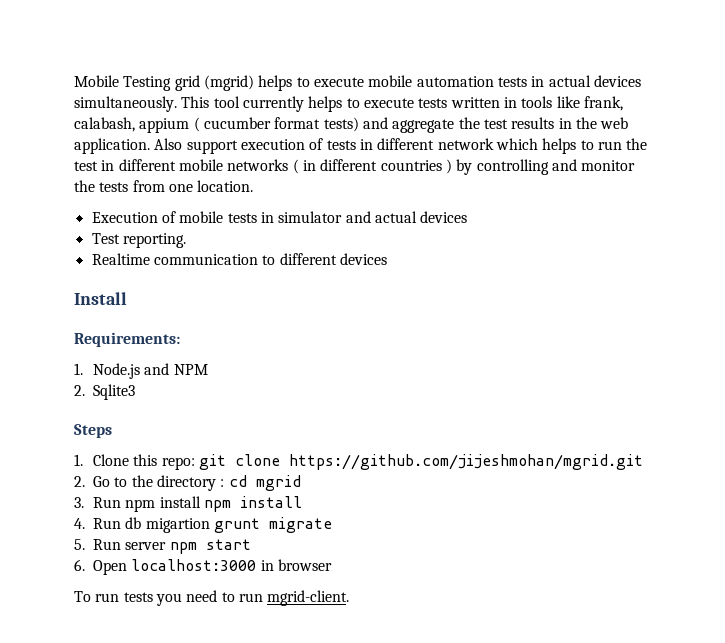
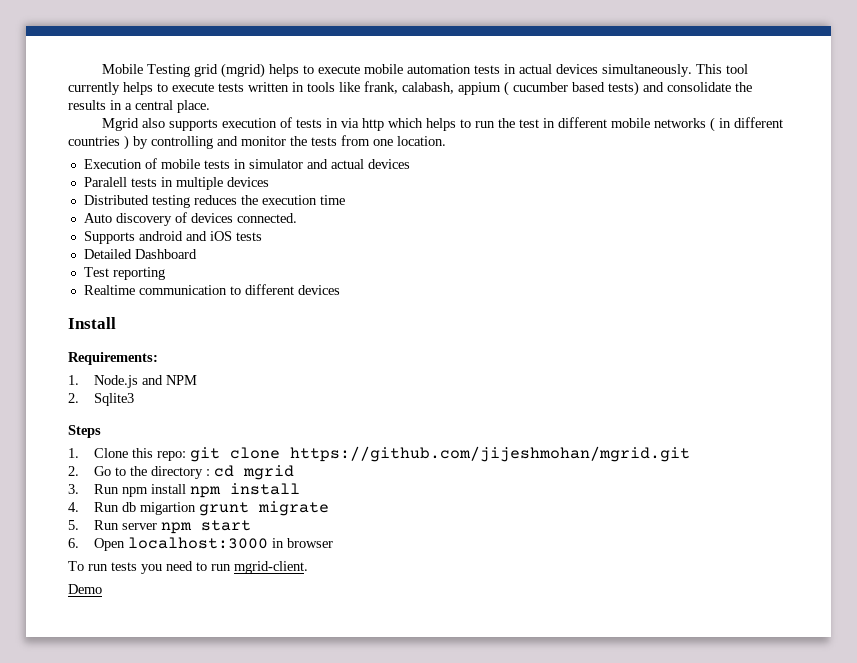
[274,117,321,129] format -> [572,82,605,92] based
[392,117,629,133] [74,138,238,154] aggregate the test results in the web application. Also support -> [667,82,752,92] [68,100,210,113] [101,118,218,131] consolidate the results in a central place. // Mgrid also supports
[377,138,494,150] different network -> [340,118,384,131] via http
(468, 217) none -> [83,177,269,190] [83,195,345,208] [83,212,297,226] [83,231,262,244] [83,249,197,259] // Paralell tests in multiple devices // Distributed testing reduces the execution time // Auto discovery of devices connected. // Supports android and iOS tests // Detailed Dashboard
[122,233,186,248] reporting. -> [112,267,165,280] reporting
(350, 598) none -> [68,584,102,594] // Demo

